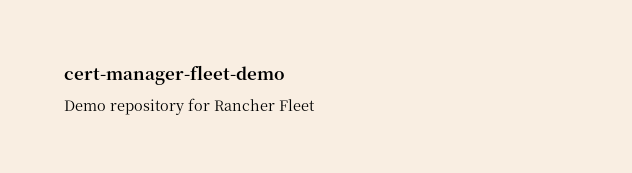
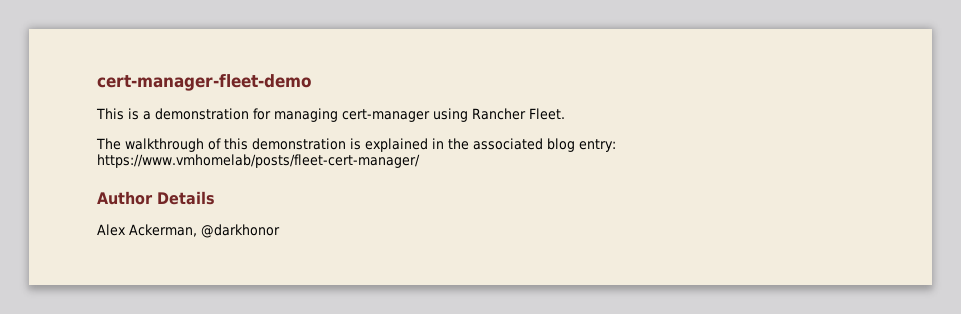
[64,98,315,115] Demo repository for Rancher Fleet -> [96,108,565,122] [96,138,616,152] [97,154,420,168] [97,191,215,205] [97,224,280,238] This is a demonstration for managing cert-manager using Rancher Fleet. // The walkthrough of this demonstration is explained in the associated blog entry: https://www.vmhomelab/posts/fleet-cert-manager/ // Author Details // Alex Ackerman, @darkhonor

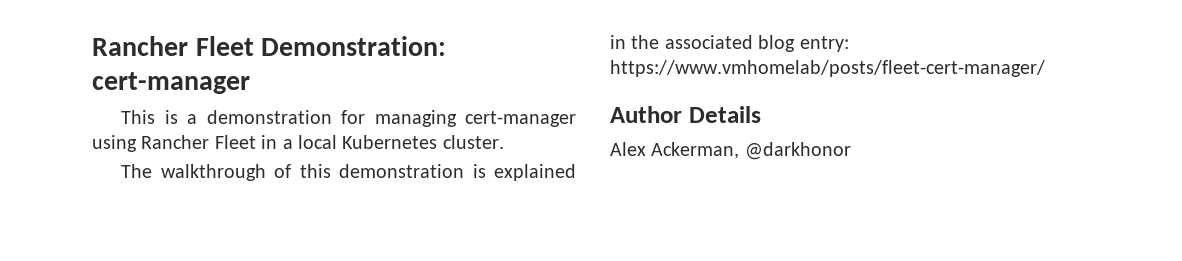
[97,74,312,91] cert-manager-fleet-demo -> [92,36,447,56] [92,72,250,94] Rancher Fleet Demonstration: cert-manager
[529,108,565,120] Fleet. -> [214,135,504,149] Fleet in a local Kubernetes cluster.

